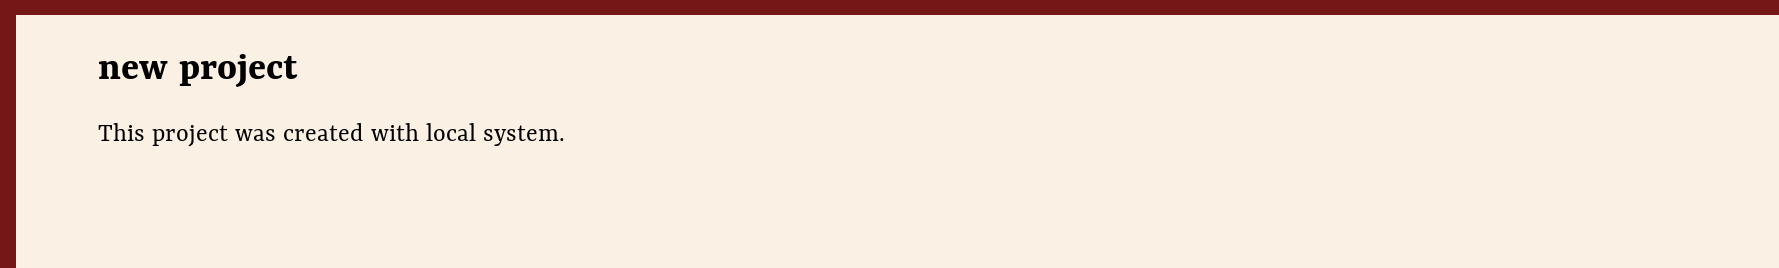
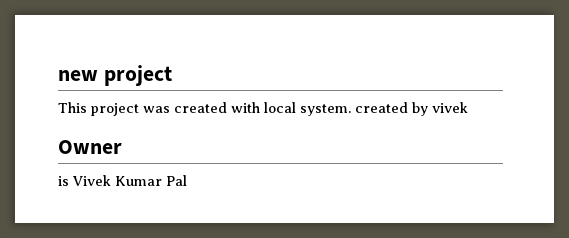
(565, 135) none -> [355,102,468,116] [58,140,122,154] [58,175,187,186] created by vivek // Owner // is Vivek Kumar Pal

